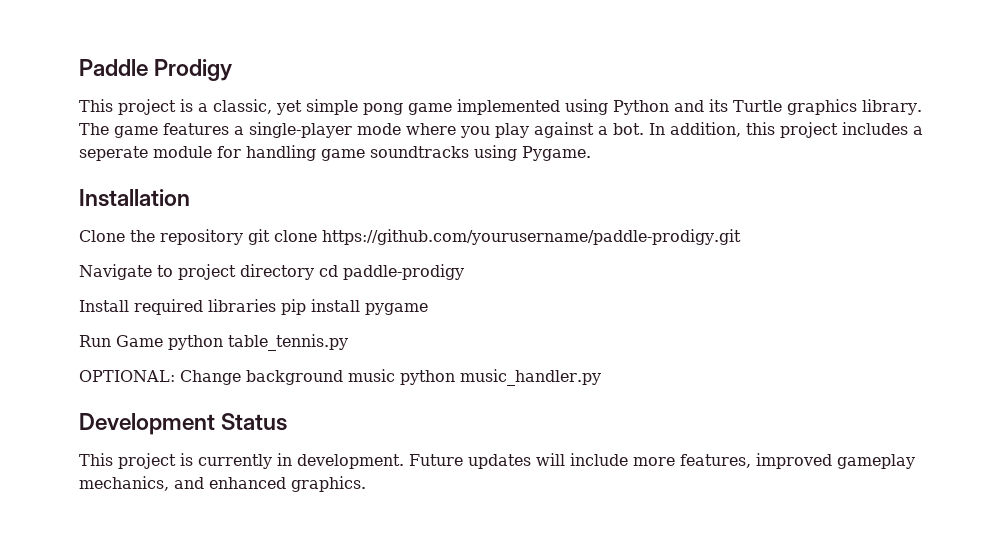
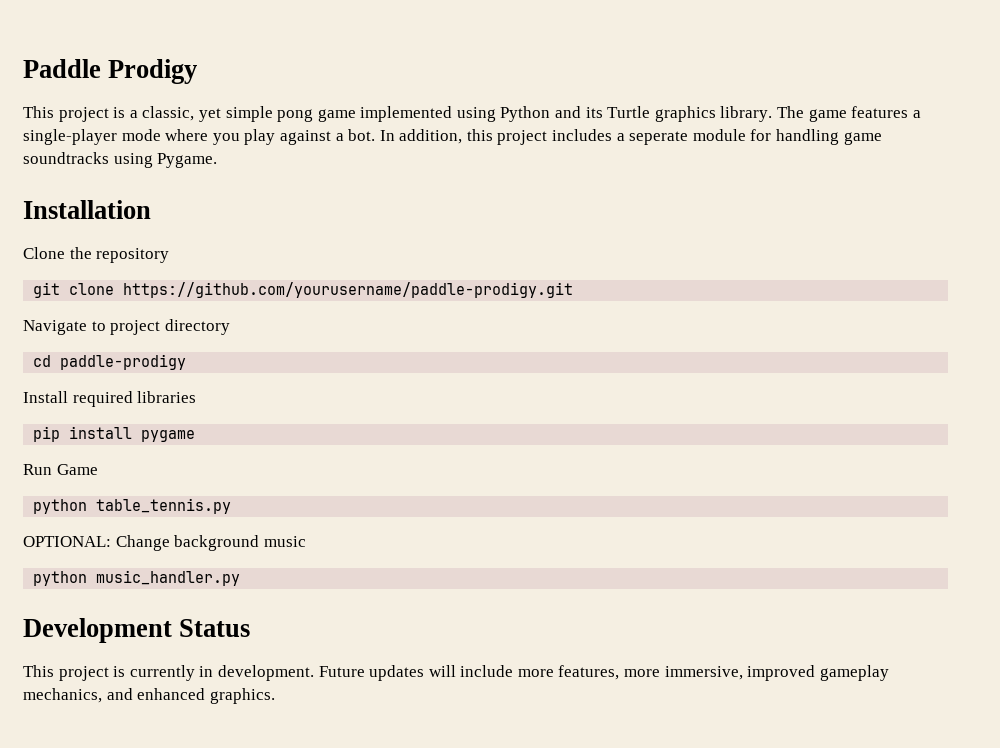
(243, 237) none -> (170, 255) //
(314, 272) none -> (230, 327) //
(276, 305) none -> (197, 397) //
(163, 341) none -> (98, 469) //
(395, 375) none -> (306, 541) //
(751, 461) none -> [624,666,743,680] more immersive,

